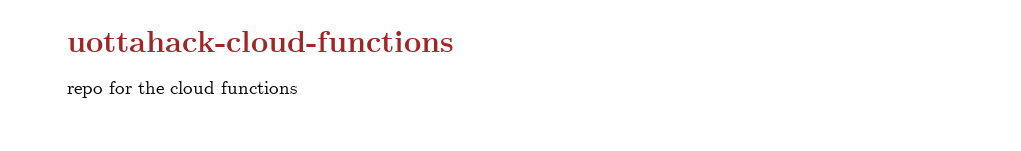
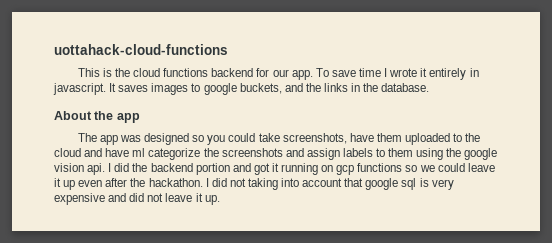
[67,81,132,98] repo for -> [77,68,112,77] This is
(297, 87) none -> [211,68,479,80] [53,83,430,95] [54,111,140,123] [77,133,481,145] [54,148,498,160] [54,163,495,175] [54,178,454,190] [54,193,220,205] backend for our app. To save time I wrote it entirely in javascript. It saves images to google buckets, and the links in the database. // About the app // The app was designed so you could take screenshots, have them uploaded to the cloud and have ml categorize the screenshots and assign labels to them using the google vision api. I did the backend portion and got it running on gcp functions so we could leave it up even after the hackathon. I did not taking into account that google sql is very expensive and did not leave it up.

